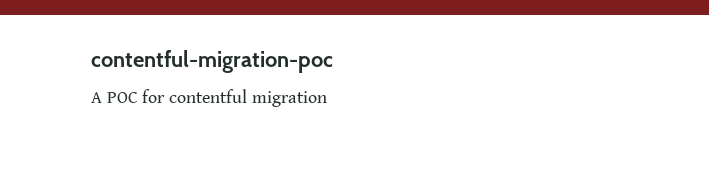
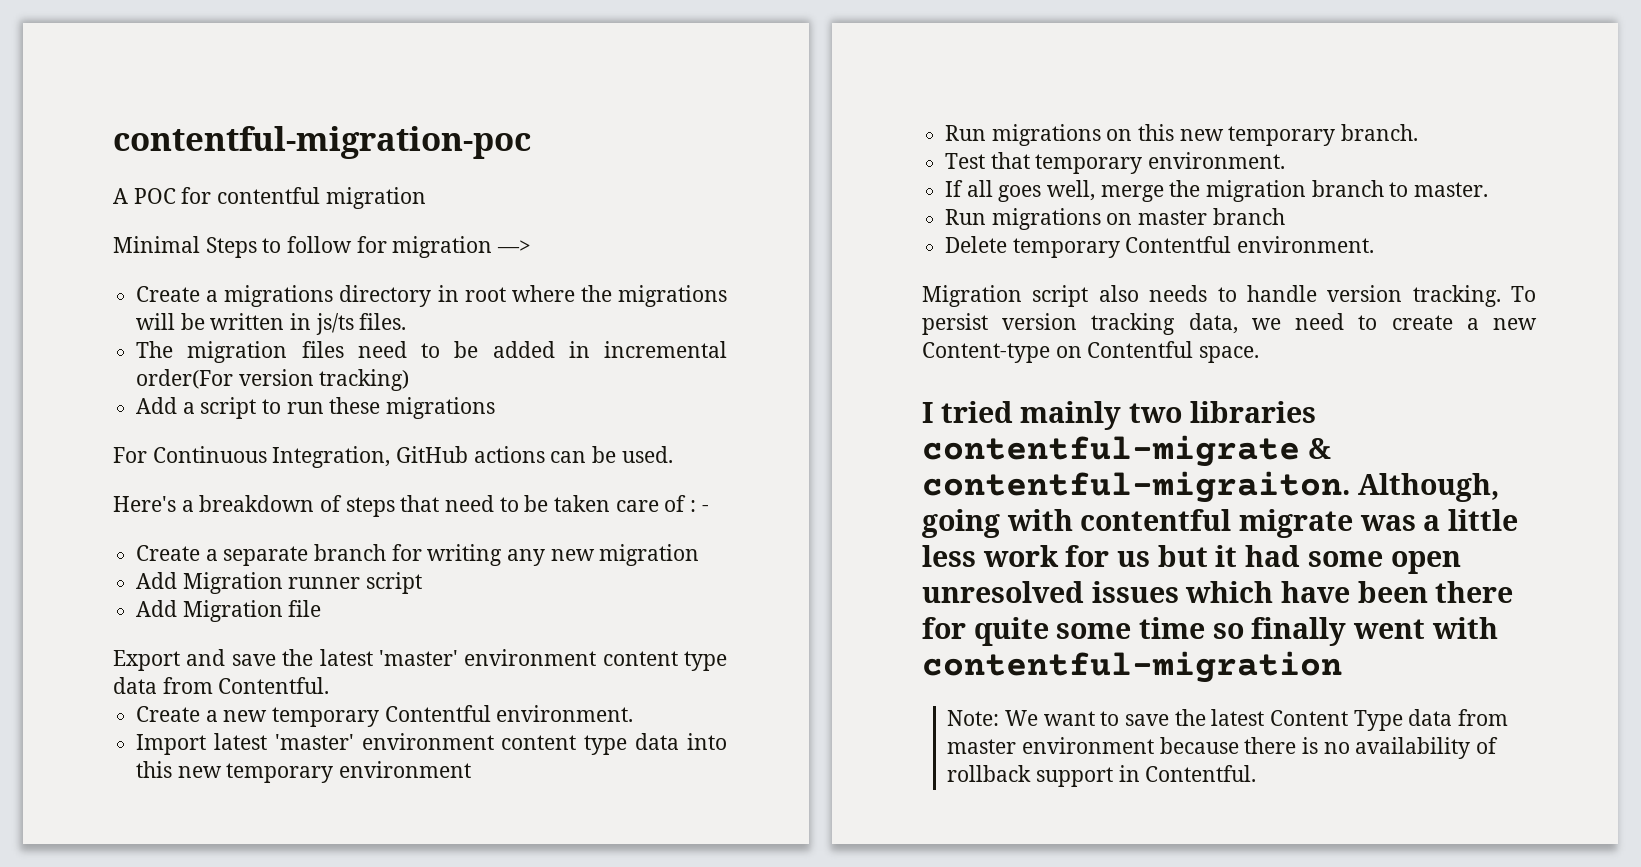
(327, 99) none -> [113,236,532,258] [136,285,727,307] [136,313,407,335] [136,341,727,363] [136,369,410,391] [136,397,496,419] [113,446,673,468] [113,495,709,517] [136,544,700,566] [136,572,423,594] [136,600,322,622] [113,649,727,671] [113,677,330,694] [136,705,634,727] [136,733,727,755] [136,761,472,783] [945,124,1419,146] [945,152,1286,174] [945,180,1489,202] [945,208,1285,230] [945,236,1375,258] [922,285,1536,307] [922,313,1537,335] [922,341,1260,363] [922,401,1316,430] [922,435,1331,467] [922,471,1499,503] [922,509,1519,538] [922,545,1461,574] [922,581,1514,603] [922,617,1498,646] [922,651,1342,683] [947,709,1509,731] [947,737,1499,759] [947,765,1257,787] // Minimal Steps to follow for migration —> // Create a migrations directory in root where the migrations will be written in js/ts files. // The migration files need to be added in incremental order(For version tracking) // Add a script to run these migrations // For Continuous Integration, GitHub actions can be used. // Here's a breakdown of steps that need to be taken care of : - // Create a separate branch for writing any new migration // Add Migration runner script // Add Migration file // Export and save the latest 'master' environment content type data from Contentful. // Create a new temporary Contentful environment. // Import latest 'master' environment content type data into this new temporary environment // Run migrations on this new temporary branch. // Test that temporary environment. // If all goes well, merge the migration branch to master. // Run migrations on master branch // Delete temporary Contentful environment. // Migration script also needs to handle version tracking. To persist version tracking data, we need to create a new Content-type on Contentful space. // I tried mainly two libraries contentful-migrate & contentful-migraiton. Although, going with contentful migrate was a little less work for us but it had some open unresolved issues which have been there for quite some time so finally went with contentful-migration // Note: We want to save the latest Content Type data from master environment because there is no availability of rollback support in Contentful.

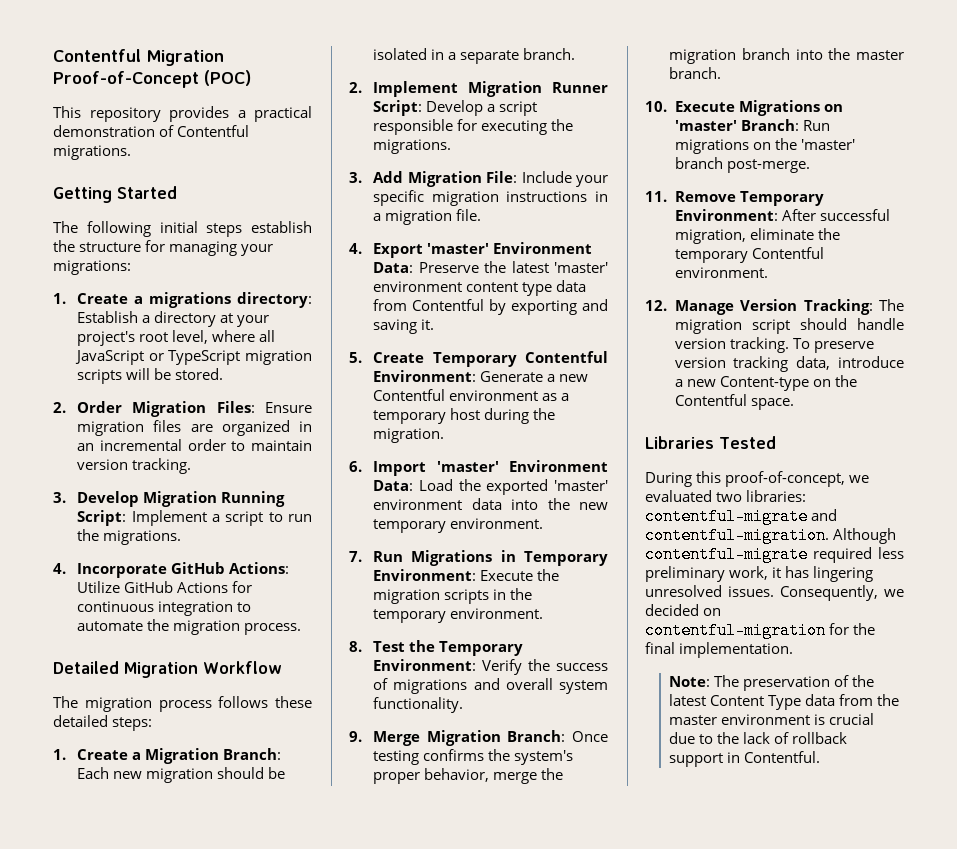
[113,126,531,159] [113,187,426,209] [113,236,532,258] [136,285,727,307] [136,313,407,335] [136,341,727,363] [136,369,410,391] [136,397,496,419] [113,446,673,468] [113,495,709,517] [136,544,700,566] [136,572,423,594] [136,600,322,622] [113,649,276,671] contentful-migration-poc // A POC for contentful migration // Minimal Steps to follow for migration —> // Create a migrations directory in root where the migrations will be written in js/ts files. // The migration files need to be added in incremental order(For version tracking) // Add a script to run these migrations // For Continuous Integration, GitHub actions can be used. // Here's a breakdown of steps that need to be taken care of : - // Create a separate branch for writing any new migration // Add Migration runner script // Add Migration file // Export and save -> [53,49,224,66] [53,70,251,88] [53,106,312,122] [53,125,250,137] [53,145,131,160] [53,186,177,203] [53,221,312,237] [53,240,274,256] [53,260,131,275] [53,292,312,308] [77,311,270,327] [77,330,276,346] [75,350,312,365] [77,368,224,384] [53,401,313,417] [77,420,312,436] [77,439,312,451] [77,458,192,474] [53,491,286,507] [77,510,312,526] [77,529,182,545] [53,562,290,578] [77,581,253,593] [77,601,252,616] [77,619,302,635] [53,661,282,678] [53,696,312,712] [53,715,153,731] [53,748,282,764] [77,767,286,783] [373,48,576,64] [349,81,608,97] [373,100,538,116] [373,119,574,135] [373,139,452,154] [349,171,608,187] [373,190,608,206] [373,209,482,225] [349,242,593,258] [373,262,479,273] Contentful Migration Proof-of-Concept (POC) // This repository provides a practical demonstration of Contentful migrations. // Getting Started // The following initial steps establish the structure for managing your migrations: // 1. Create a migrations directory: Establish a directory at your project's root level, where all JavaScript or TypeScript migration scripts will be stored. // 2. Order Migration Files: Ensure migration files are organized in an incremental order to maintain version tracking. // 3. Develop Migration Running Script: Implement a script to run the migrations. // 4. Incorporate GitHub Actions: Utilize GitHub Actions for continuous integration to automate the migration process. // Detailed Migration Workflow // The migration process follows these detailed steps: // 1. Create a Migration Branch: Each new migration should be isolated in a separate branch. // 2. Implement Migration Runner Script: Develop a script responsible for executing the migrations. // 3. Add Migration File: Include your specific migration instructions in a migration file. // 4. Export 'master' Environment Data: Preserve
[218,677,330,694] [136,705,634,727] [136,733,727,755] [136,761,472,783] [945,124,1419,146] [945,152,1286,174] [945,180,1489,202] [945,208,1285,230] [945,236,1375,258] [922,285,1237,307] Contentful. // Create a new temporary Contentful environment. // Import latest 'master' environment content type data into this new temporary environment // Run migrations on this new temporary branch. // Test that temporary environment. // If all goes well, merge the migration branch to master. // Run migrations on master branch // Delete temporary Contentful environment. // Migration script also needs to -> [412,299,608,315] [373,319,435,334] [349,351,608,367] [373,370,589,382] [373,389,570,401] [373,408,556,424] [373,428,445,443] [349,460,608,476] [373,479,608,495] [373,498,608,510] [373,518,544,533] [349,550,609,566] [373,569,560,581] [373,588,533,604] [373,608,544,623] [349,640,524,656] [373,659,608,675] [373,678,608,694] [373,697,464,713] [349,730,608,746] [373,749,574,765] [373,768,564,784] [669,48,904,64] [669,67,722,79] [645,100,843,116] [674,119,830,131] [674,138,855,154] [674,157,810,173] [645,191,824,206] [674,209,890,221] [674,228,840,244] [674,247,824,263] [674,267,768,278] [645,299,904,315] [674,318,847,334] Contentful by exporting and saving it. // 5. Create Temporary Contentful Environment: Generate a new Contentful environment as a temporary host during the migration. // 6. Import 'master' Environment Data: Load the exported 'master' environment data into the new temporary environment. // 7. Run Migrations in Temporary Environment: Execute the migration scripts in the temporary environment. // 8. Test the Temporary Environment: Verify the success of migrations and overall system functionality. // 9. Merge Migration Branch: Once testing confirms the system's proper behavior, merge the migration branch into the master branch. // 10. Execute Migrations on 'master' Branch: Run migrations on the 'master' branch post-merge. // 11. Remove Temporary Environment: After successful migration, eliminate the temporary Contentful environment. // 12. Manage Version Tracking: The migration script should
[922,313,988,335] persist -> [813,341,874,353] preserve
[1251,313,1453,330] we need to create -> [838,356,904,368] introduce
(1082, 352) none -> [834,375,857,387] the
[922,401,1316,430] [922,435,1331,467] [922,471,1499,503] [922,509,1519,538] [922,545,1461,574] [922,581,1514,603] [922,617,1498,646] [922,651,1342,683] [947,710,1170,726] I tried mainly two libraries contentful-migrate & contentful-migraiton. Although, going with contentful migrate was a little less work for us but it had some open unresolved issues which have been there for quite some time so finally went with contentful-migration // Note: We want to save -> [645,436,776,449] [645,471,870,487] [645,490,807,502] [645,508,838,525] [645,527,897,544] [645,546,904,563] [645,566,874,582] [645,585,904,601] [645,604,722,616] [645,622,876,639] [645,642,794,658] [669,675,850,691] Libraries Tested // During this proof-of-concept, we evaluated two libraries: contentful-migrate and contentful-migration. Although contentful-migrate required less preliminary work, it has lingering unresolved issues. Consequently, we decided on contentful-migration for the final implementation. // Note: The preservation of
(1509, 717) none -> [877,694,900,706] the
[1159,737,1471,759] because there is no availability -> [814,713,875,725] [669,732,771,744] is crucial due to the lack

